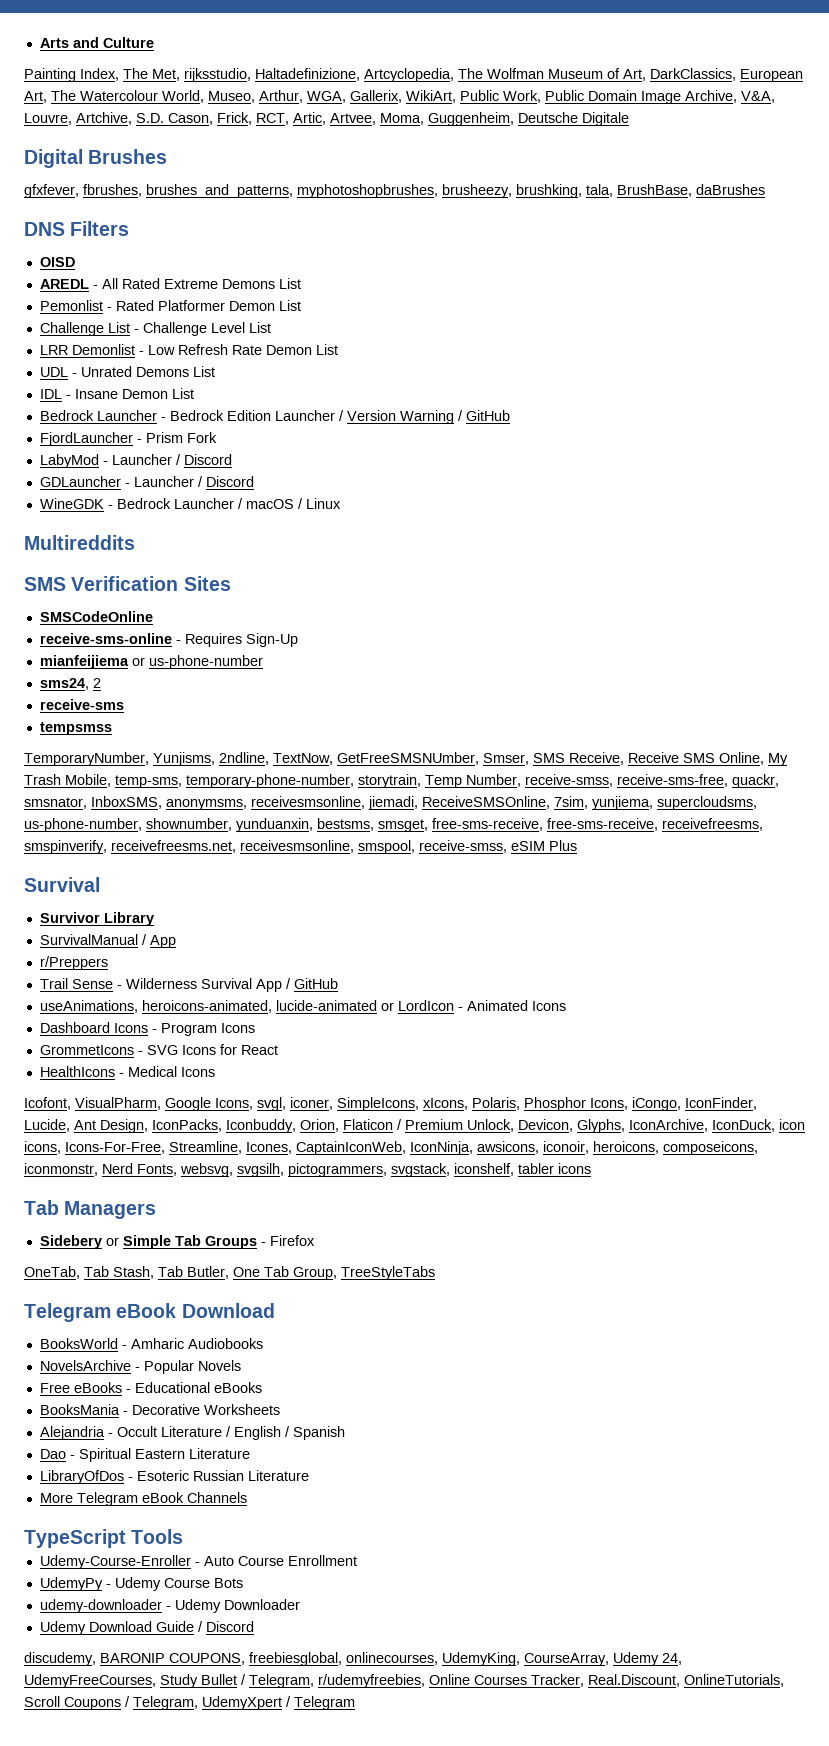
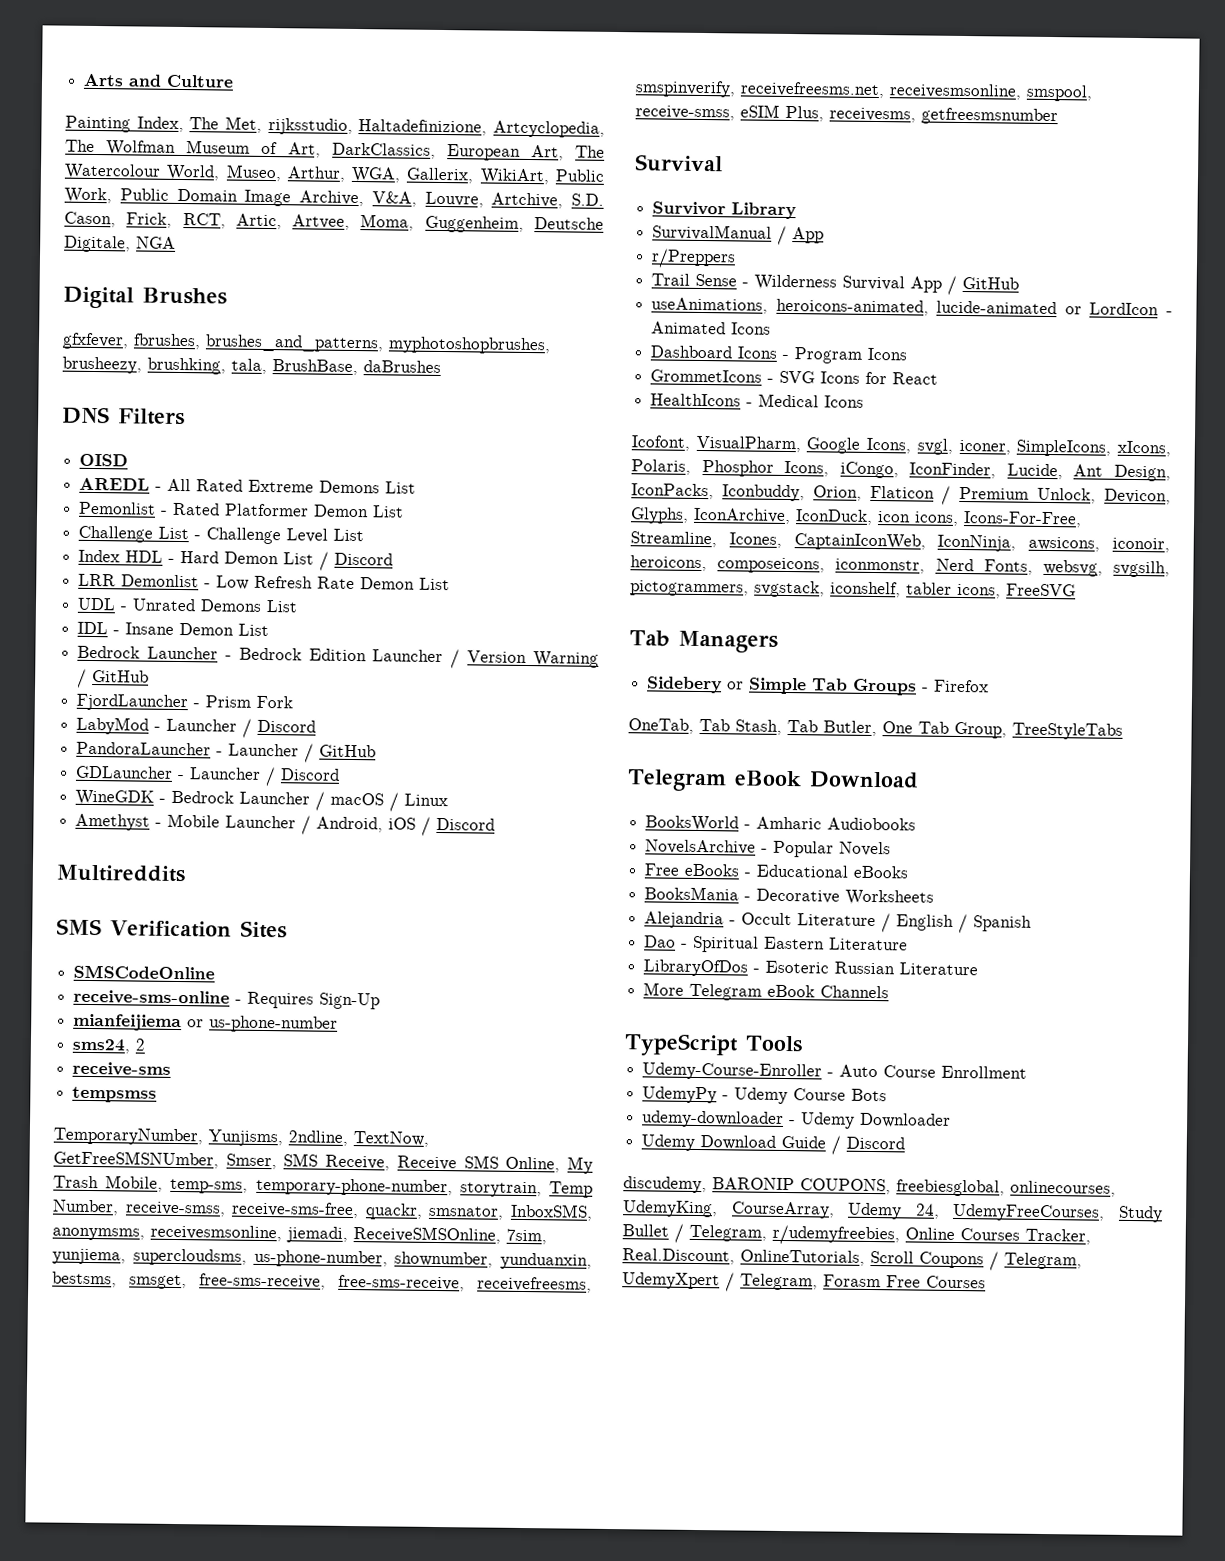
[582,112,629,126] Digitale -> [64,235,176,253] Digitale, NGA
(271, 327) none -> [78,549,394,571] // Index HDL - Hard Demon List / Discord
(232, 459) none -> [76,741,377,763] // PandoraLauncher - Launcher / GitHub
(341, 503) none -> [75,813,496,836] // Amethyst - Mobile Launcher / Android, iOS / Discord
[549,840,577,851] Plus -> [785,105,1058,126] Plus, receivesms, getfreesmsnumber
[558,1163,591,1174] icons -> [957,583,1076,599] icons, FreeSVG
[294,1696,355,1710] Telegram -> [740,1273,986,1291] Telegram, Forasm Free Courses

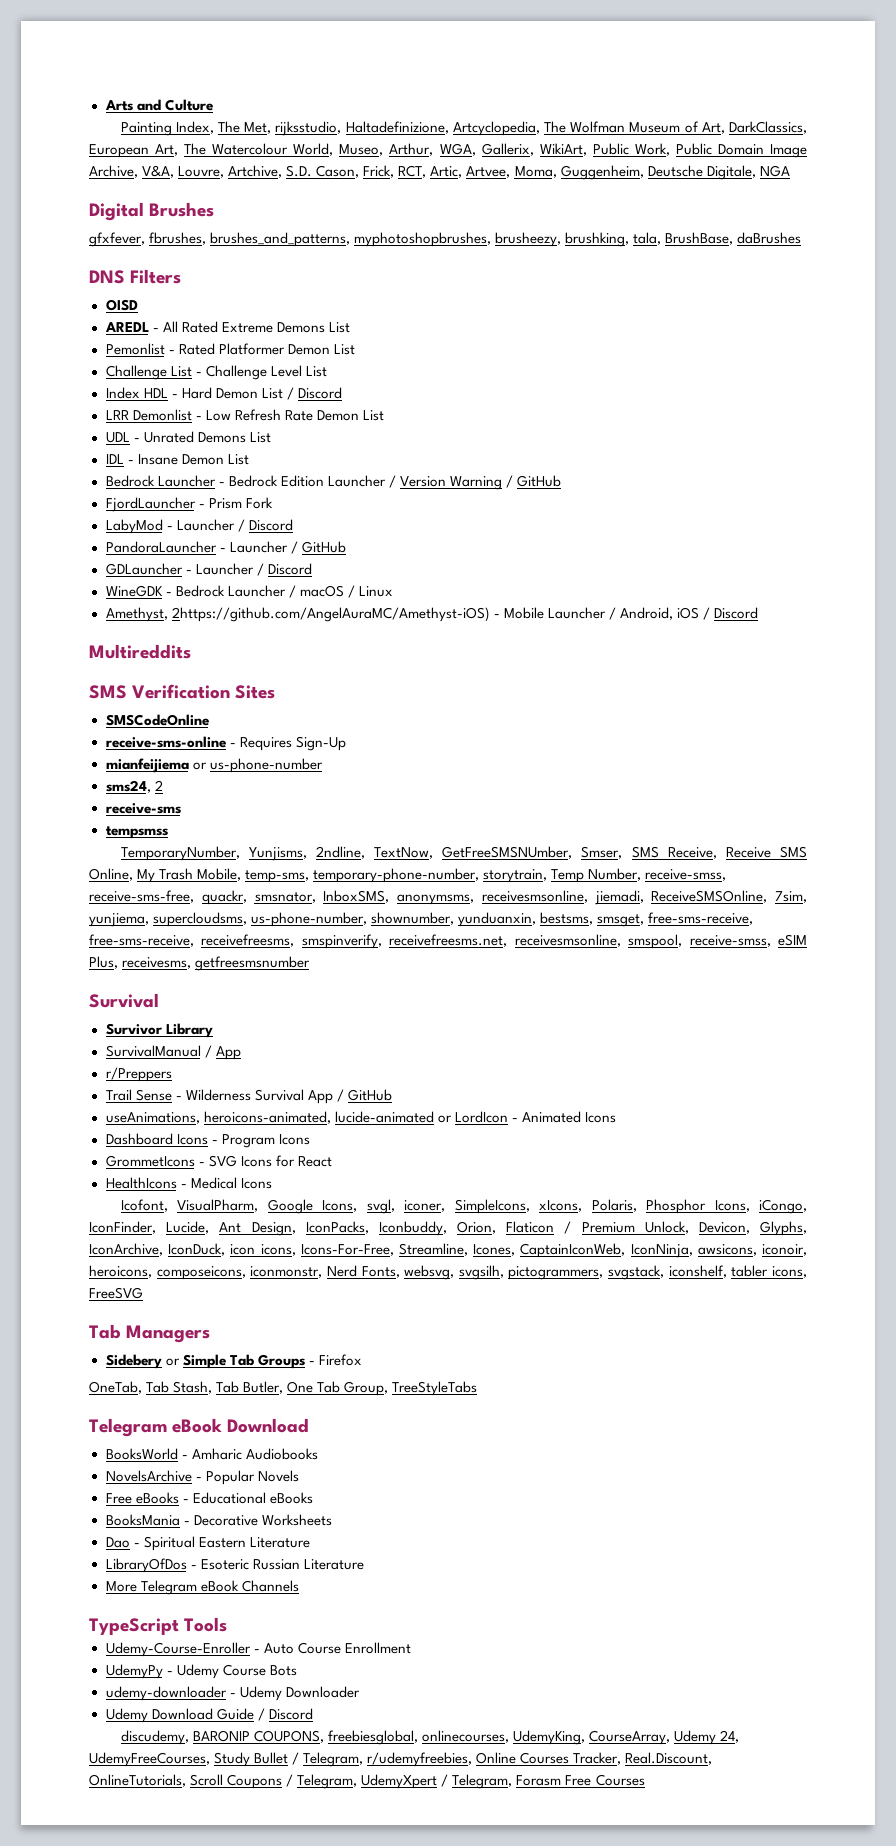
[75,813,151,831] Amethyst -> [105,607,490,622] Amethyst, 2https://github.com/AngelAuraMC/Amethyst-iOS)
[644,911,1033,934] // Alejandria - Occult Literature / English / Spanish -> (332, 1520) none

